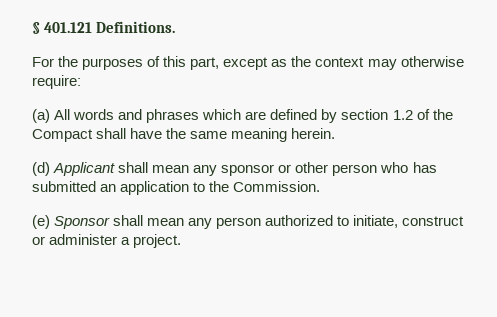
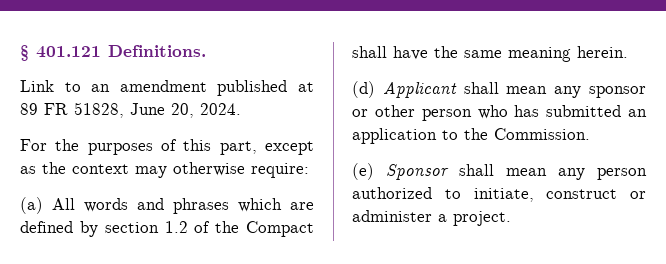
(176, 27) none -> [20,80,314,96] [20,102,241,118] // Link to an amendment published at 89 FR 51828, June 20, 2024.

